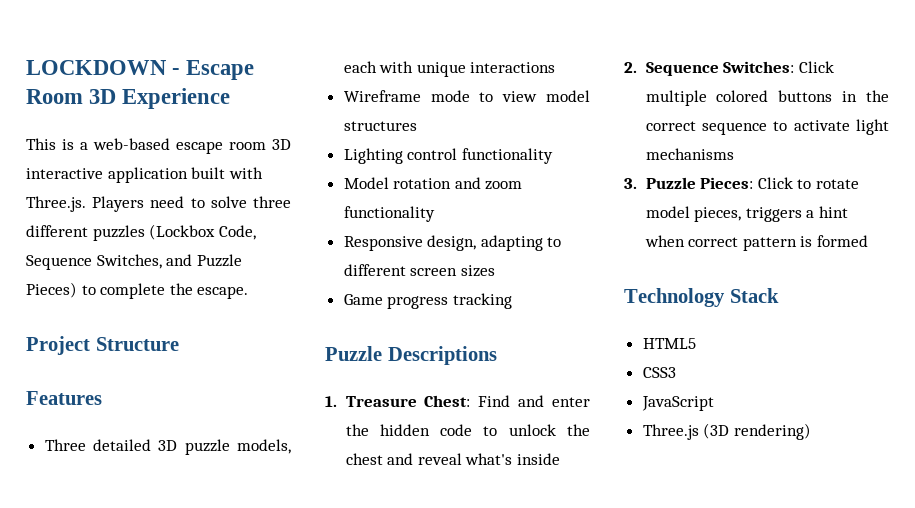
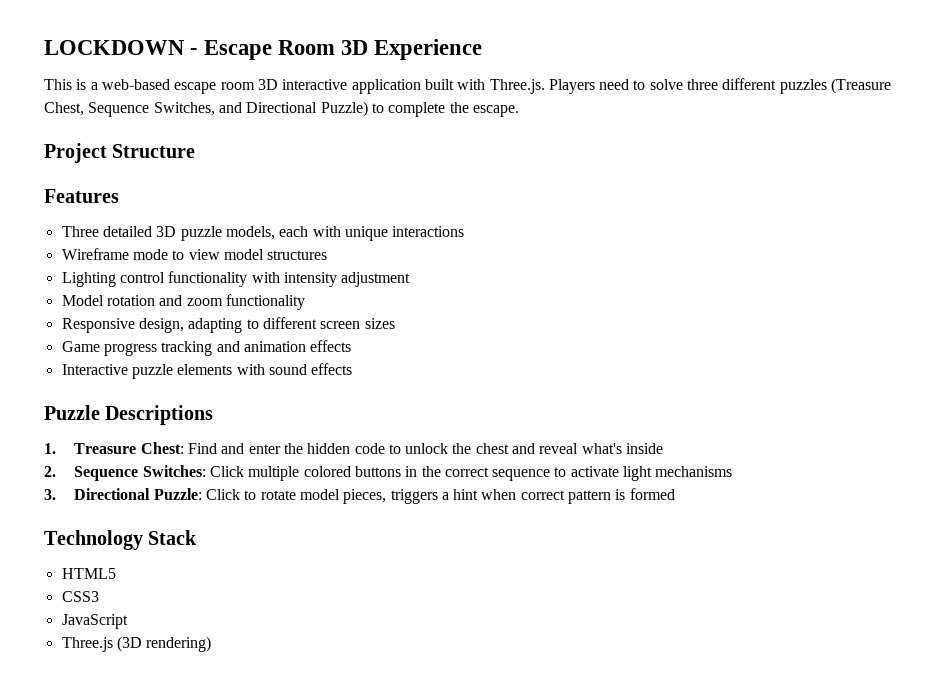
[149,224,256,240] (Lockbox Code, -> [831,78,892,94] [44,102,84,116] (Treasure Chest,
[196,254,242,267] [26,282,77,298] Puzzle Pieces) -> [246,101,368,117] Directional Puzzle)
(553, 156) none -> [251,272,411,287] with intensity adjustment
(512, 301) none -> [216,340,352,352] [61,363,353,379] and animation effects // Interactive puzzle elements with sound effects
[645,177,754,189] Puzzle Pieces: -> [74,488,202,500] Directional Puzzle:

